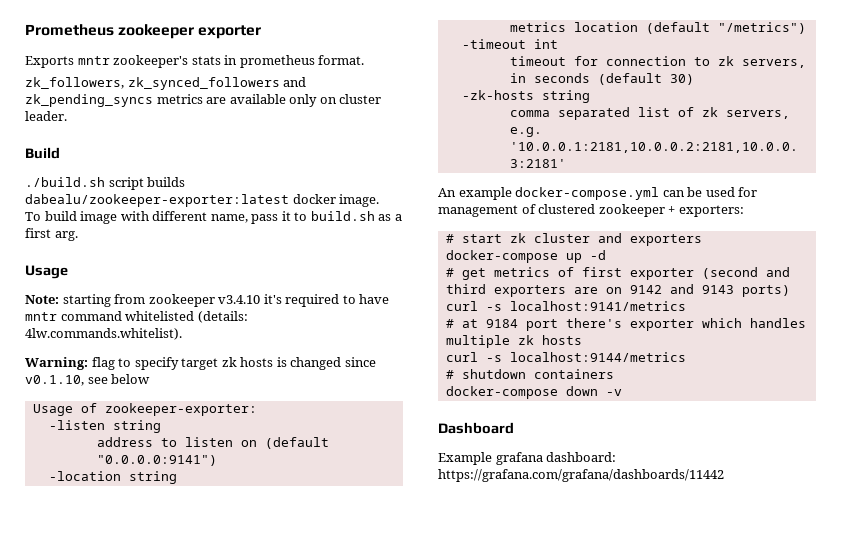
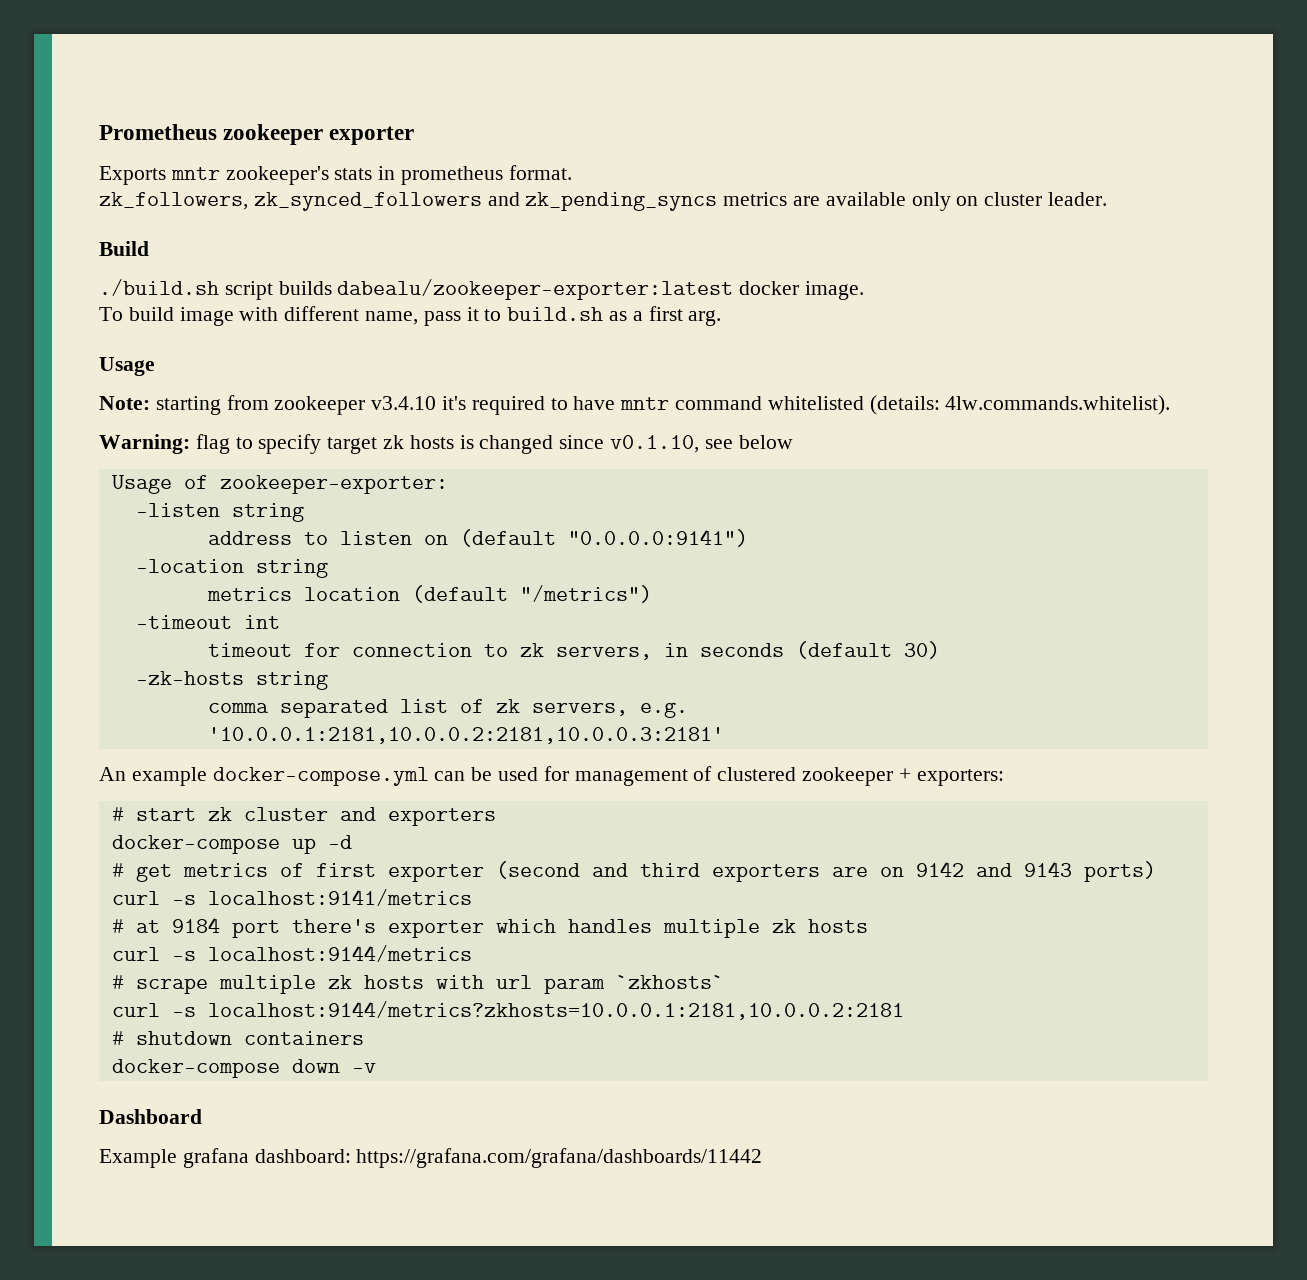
(686, 357) none -> [111,975,724,994] [111,1001,904,1020] // # scrape multiple zk hosts with url param `zkhosts` // curl -s localhost:9144/metrics?zkhosts=10.0.0.1:2181,10.0.0.2:2181

